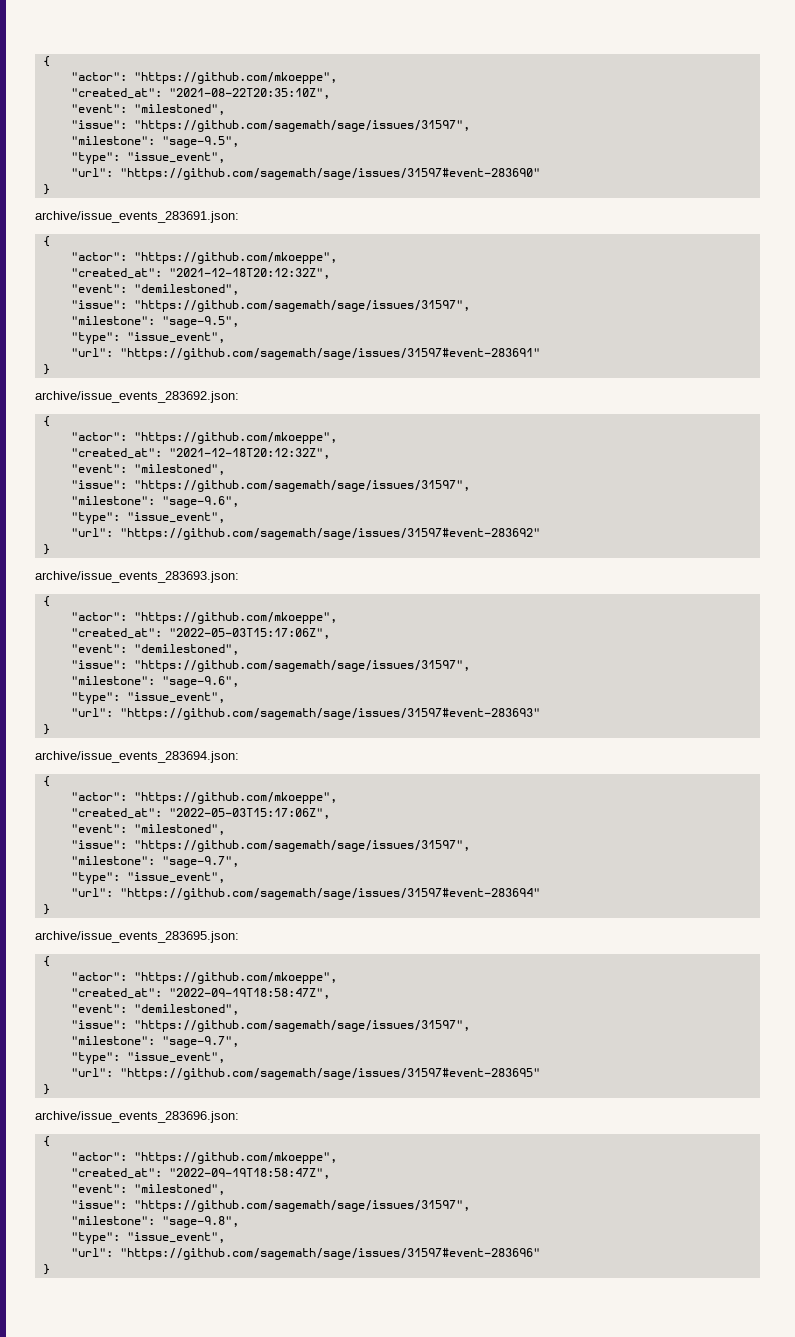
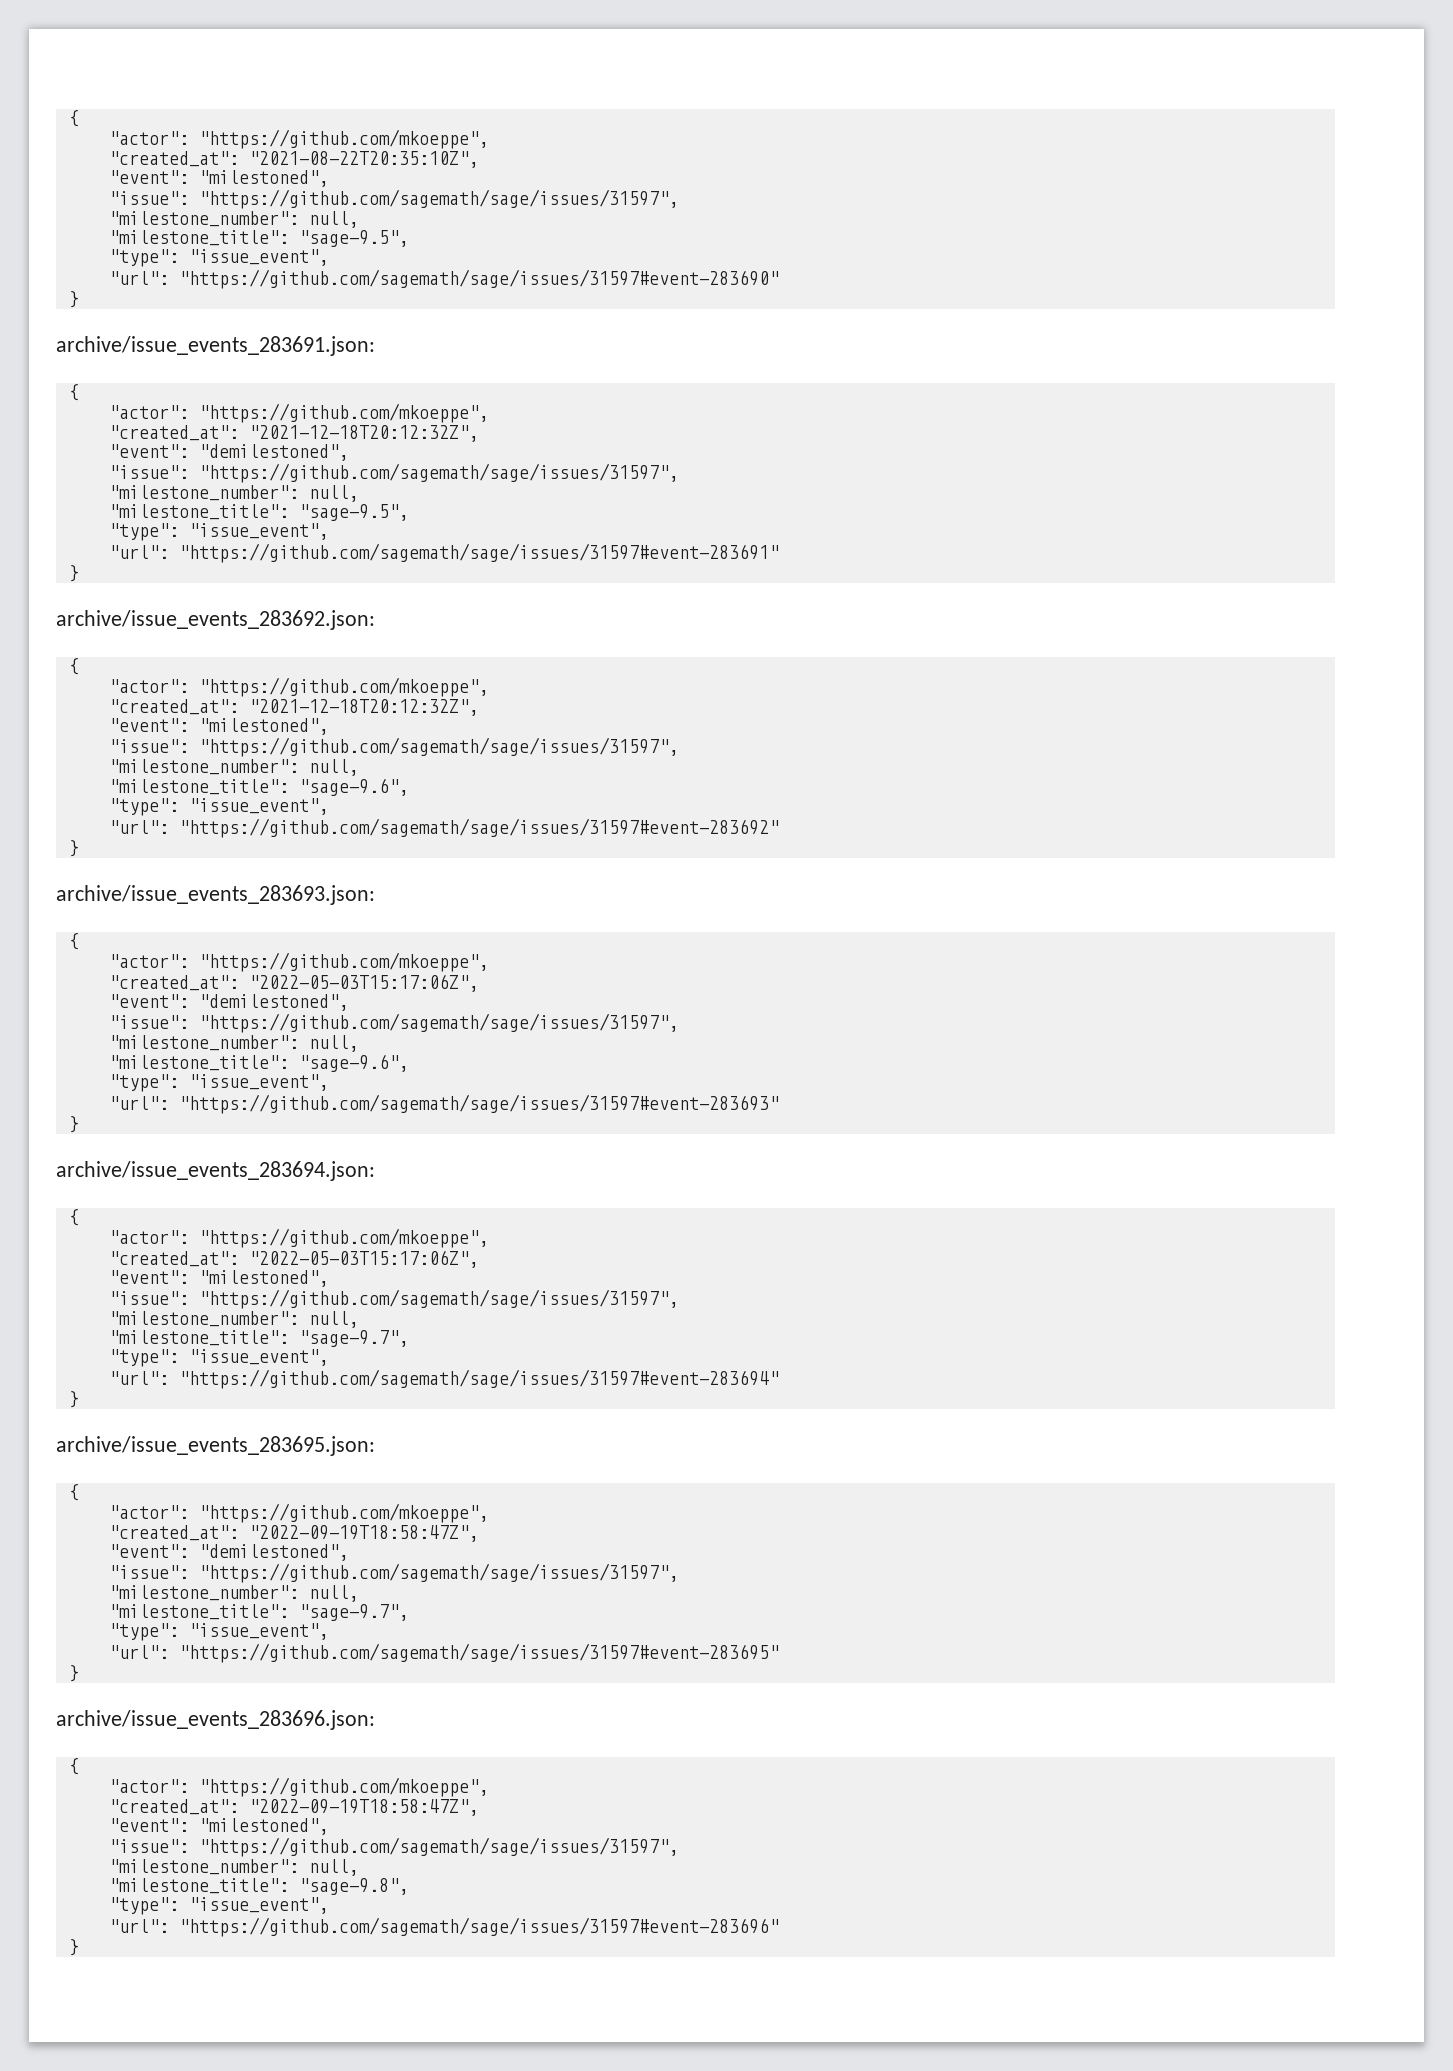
[70,136,155,145] "milestone": -> [108,211,359,228] [108,230,289,246] "milestone_number": null, // "milestone_title":
[70,316,155,325] "milestone": -> [108,485,359,502] [108,504,289,520] "milestone_number": null, // "milestone_title":
[70,496,155,505] "milestone": -> [108,759,359,776] [108,779,289,795] "milestone_number": null, // "milestone_title":
[70,676,155,685] "milestone": -> [108,1035,359,1052] [108,1055,289,1071] "milestone_number": null, // "milestone_title":
[70,856,155,865] "milestone": -> [108,1311,359,1328] [108,1330,289,1346] "milestone_number": null, // "milestone_title":
[70,1036,155,1045] "milestone": -> [108,1585,359,1602] [108,1604,289,1620] "milestone_number": null, // "milestone_title":
[70,1216,155,1225] "milestone": -> [108,1859,359,1876] [108,1878,289,1894] "milestone_number": null, // "milestone_title":

